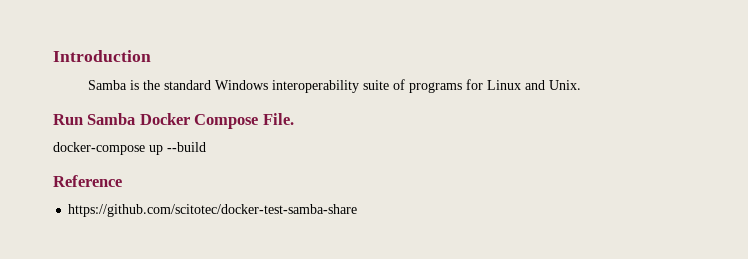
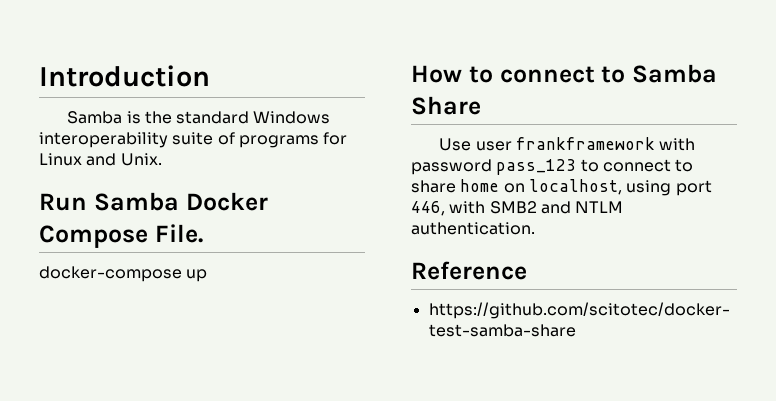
[167,142,206,152] --build -> [411,64,717,83] [411,96,481,115] [439,137,696,151] [411,159,694,175] [411,179,712,196] [411,201,624,216] [411,222,535,235] // How to connect to Samba Share // Use user frankframework with password pass_123 to connect to share home on localhost, using port 446, with SMB2 and NTLM authentication.

